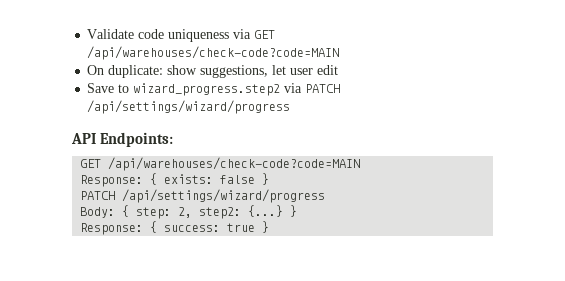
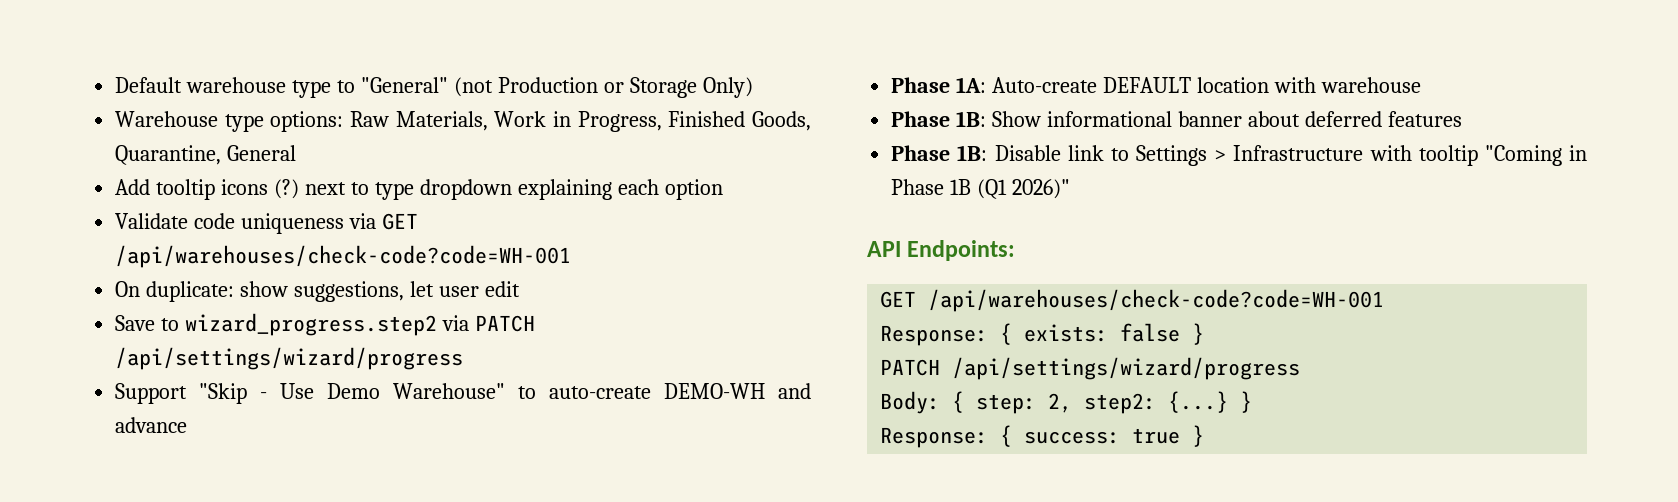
(87, 34) none -> [115,77,753,98] [115,111,811,132] [115,145,297,165] [115,179,723,200] Default warehouse type to "General" (not Production or Storage Only) // Warehouse type options: Raw Materials, Work in Progress, Finished Goods, Quarantine, General // Add tooltip icons (?) next to type dropdown explaining each option //
[87,46,340,60] /api/warehouses/check-code?code=MAIN -> [115,245,572,268] /api/warehouses/check-code?code=WH-001
(291, 107) none -> [115,383,811,404] [115,417,188,433] [891,77,1421,93] [891,111,1462,127] [891,145,1587,166] [891,179,1071,199] // Support "Skip - Use Demo Warehouse" to auto-create DEMO-WH and advance // Phase 1A: Auto-create DEFAULT location with warehouse // Phase 1B: Show informational banner about deferred features // Phase 1B: Disable link to Settings > Infrastructure with tooltip "Coming in Phase 1B (Q1 2026)"
[108,157,361,171] /api/warehouses/check-code?code=MAIN -> [928,289,1385,312] /api/warehouses/check-code?code=WH-001

